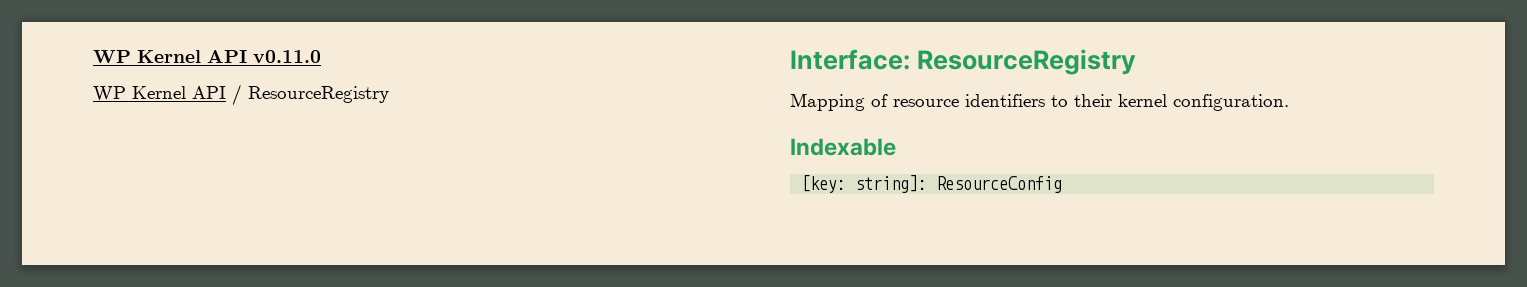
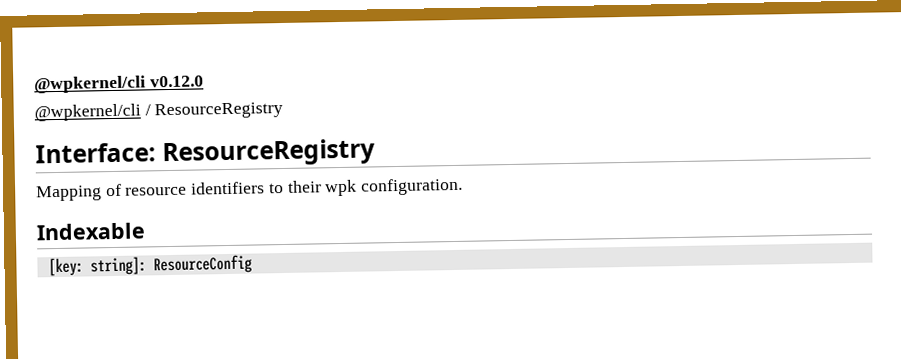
[93,50,321,63] [93,86,226,102] WP Kernel API v0.11.0 // WP Kernel API -> [34,75,204,94] [34,103,141,122] @wpkernel/cli v0.12.0 // @wpkernel/cli
[1118,94,1167,107] kernel -> [324,179,358,197] wpk

